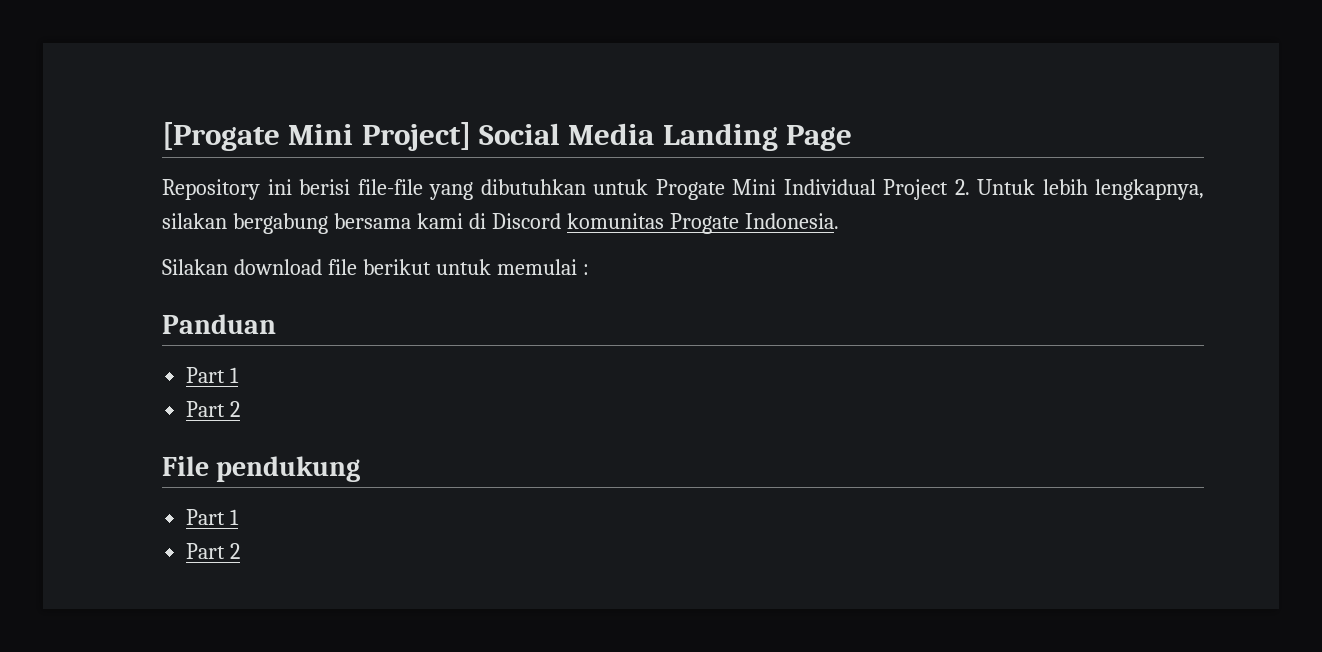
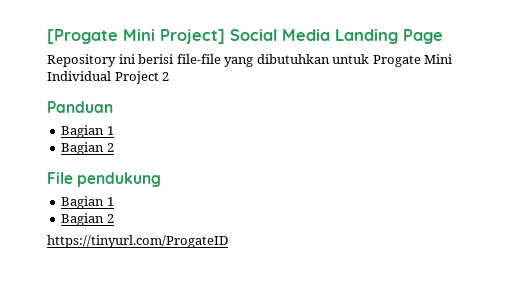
[954,179,1204,200] [162,213,839,234] [162,259,589,275] 2. Untuk lebih lengkapnya, silakan bergabung bersama kami di Discord komunitas Progate Indonesia. // Silakan download file berikut untuk memulai : -> [162,72,170,81] 2
[186,367,240,383] [186,401,226,417] Part 1 // Part -> [61,125,114,138] [61,142,105,155] Bagian 1 // Bagian
[186,509,240,525] [186,543,241,559] Part 1 // Part 2 -> [61,196,114,209] [61,213,114,226] [47,235,228,248] Bagian 1 // Bagian 2 // https://tinyurl.com/ProgateID

